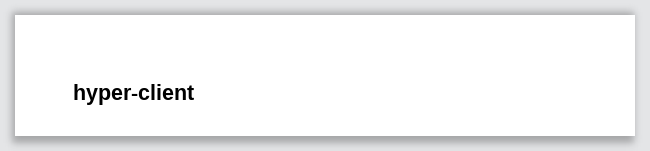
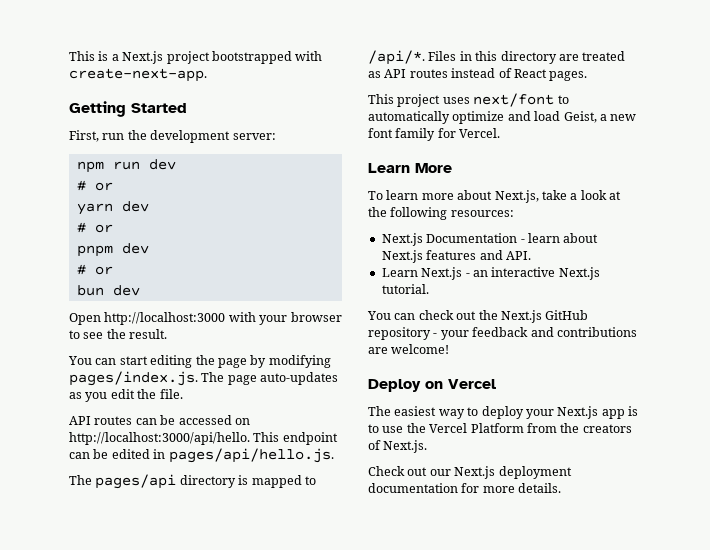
[73,84,194,105] hyper-client -> [69,51,323,64] [69,68,207,82] [69,101,187,117] [69,130,276,143] [76,159,176,173] [76,180,113,191] [76,201,149,215] [76,222,113,233] [76,243,149,257] [76,264,113,275] [76,285,140,296] [69,312,342,325] [69,329,168,339] [68,355,331,368] [69,371,339,386] [69,389,183,402] [69,415,250,425] [69,432,338,445] [69,448,334,463] [69,474,316,489] [368,50,626,65] [368,68,588,81] [368,93,569,107] [368,111,637,124] [368,128,501,141] [368,163,452,173] [368,190,621,203] [368,207,514,220] [381,233,599,246] [381,250,531,263] [381,267,600,280] [381,284,429,294] [367,310,589,323] [368,327,637,340] [368,344,450,354] [368,379,496,392] [368,406,638,419] [368,423,632,433] [368,440,428,453] [368,466,572,479] [368,483,562,493] This is a Next.js project bootstrapped with create-next-app. // Getting Started // First, run the development server: // npm run dev // # or // yarn dev // # or // pnpm dev // # or // bun dev // Open http://localhost:3000 with your browser to see the result. // You can start editing the page by modifying pages/index.js. The page auto-updates as you edit the file. // API routes can be accessed on http://localhost:3000/api/hello. This endpoint can be edited in pages/api/hello.js. // The pages/api directory is mapped to /api/*. Files in this directory are treated as API routes instead of React pages. // This project uses next/font to automatically optimize and load Geist, a new font family for Vercel. // Learn More // To learn more about Next.js, take a look at the following resources: // Next.js Documentation - learn about Next.js features and API. // Learn Next.js - an interactive Next.js tutorial. // You can check out the Next.js GitHub repository - your feedback and contributions are welcome! // Deploy on Vercel // The easiest way to deploy your Next.js app is to use the Vercel Platform from the creators of Next.js. // Check out our Next.js deployment documentation for more details.

